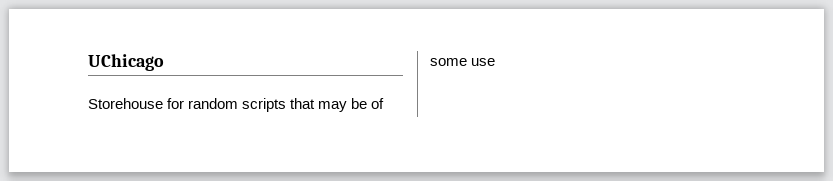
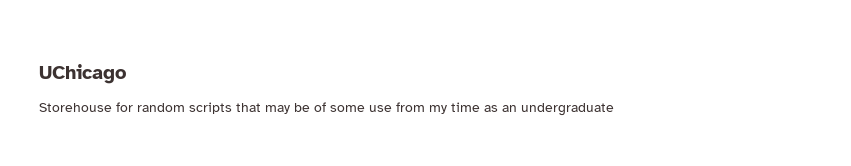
(496, 62) none -> [396,102,614,116] from my time as an undergraduate

